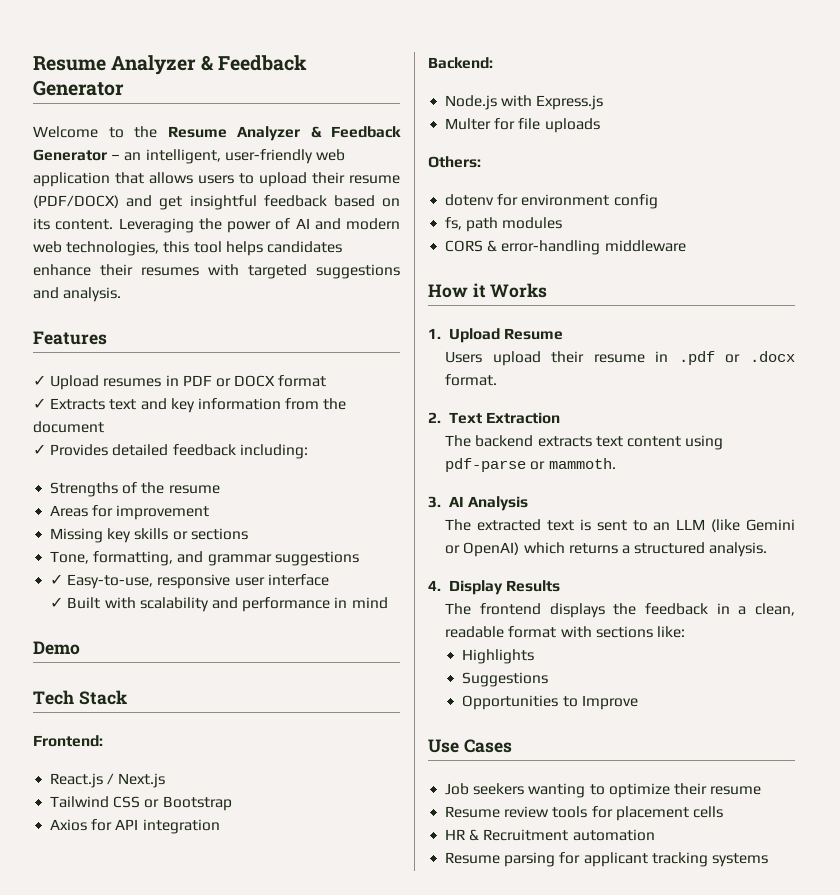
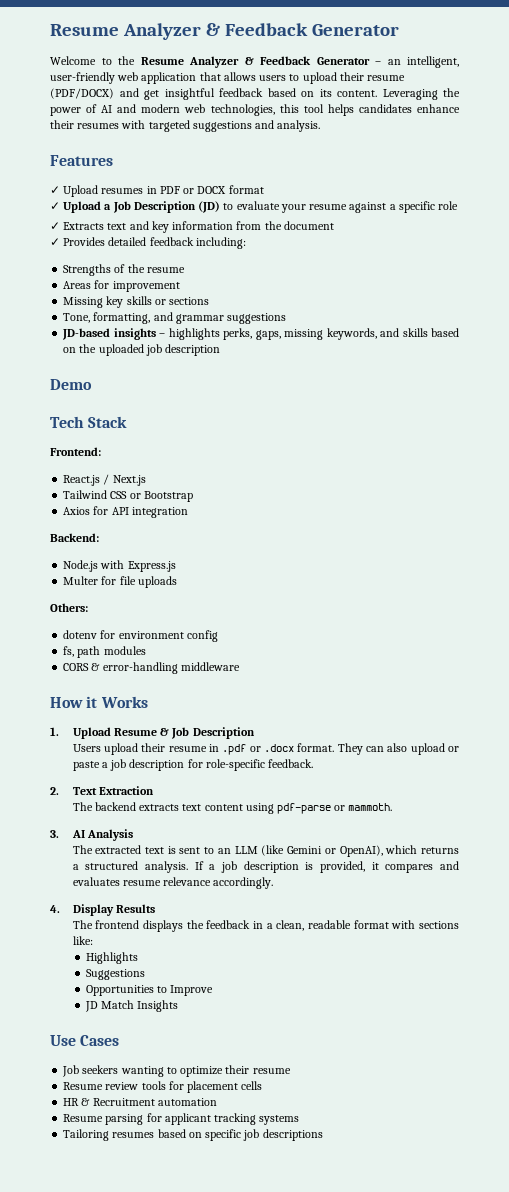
(327, 381) none -> [50,201,459,213] // ✓ Upload a Job Description (JD) to evaluate your resume against a specific role
[50,574,329,589] [50,597,388,612] ✓ Easy-to-use, responsive user interface // ✓ Built with scalability and performance in mind -> [62,328,460,340] [63,344,221,356] JD-based insights – highlights perks, gaps, missing keywords, and skills based on the uploaded job description
(563, 334) none -> [160,727,255,739] & Job Description
(498, 380) none -> [337,743,459,755] [72,759,313,771] They can also upload or paste a job description for role-specific feedback.
[463,542,520,557] OpenAI) -> [339,845,383,857] OpenAI),
(768, 549) none -> [194,861,459,873] [72,877,274,889] If a job description is provided, it compares and evaluates resume relevance accordingly.
(638, 702) none -> [84,1000,179,1012] // JD Match Insights
(768, 860) none -> [63,1129,323,1141] // Tailoring resumes based on specific job descriptions

